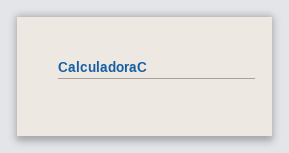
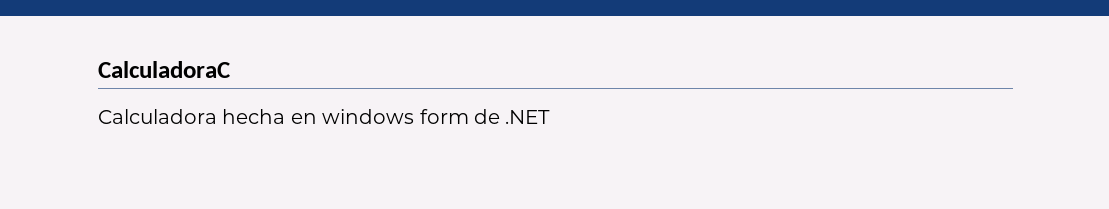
(147, 66) none -> [98,109,551,124] // Calculadora hecha en windows form de .NET

